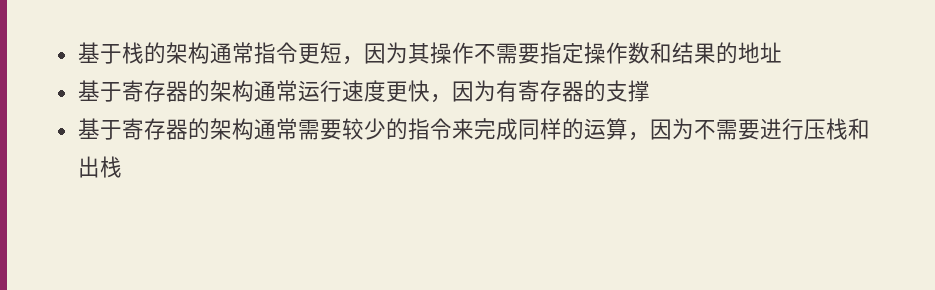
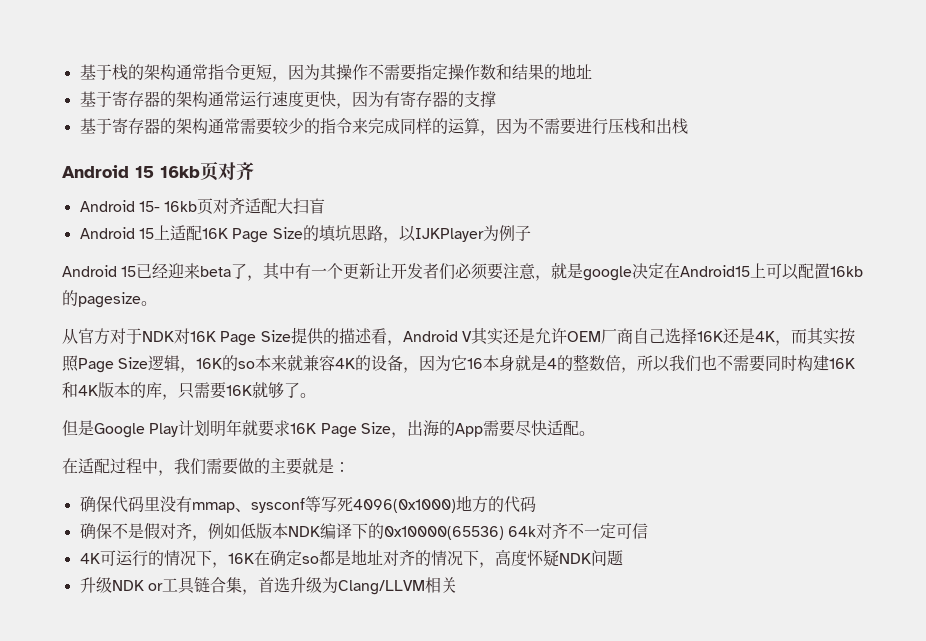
(122, 167) none -> [62,161,254,181] [79,197,326,215] [79,225,531,243] [62,263,864,281] [62,290,157,308] [62,327,855,346] [62,354,856,373] [62,382,316,400] [62,419,595,438] [62,458,350,476] [79,495,536,513] [79,522,648,541] [79,549,623,568] [79,577,457,595] // Android 15 16kb页对齐 // Android 15- 16kb页对齐适配大扫盲 // Android 15上适配16K Page Size的填坑思路，以IJKPlayer为例子 // Android 15已经迎来beta了，其中有一个更新让开发者们必须要注意，就是google决定在Android15上可以配置16kb的pagesize。 // 从官方对于NDK对16K Page Size提供的描述看，Android V其实还是允许OEM厂商自己选择16K还是4K，而其实按照Page Size逻辑，16K的so本来就兼容4K的设备，因为它16本身就是4的整数倍，所以我们也不需要同时构建16K和4K版本的库，只需要16K就够了。 // 但是Google Play计划明年就要求16K Page Size，出海的App需要尽快适配。 // 在适配过程中，我们需要做的主要就是： // 确保代码里没有mmap、sysconf等写死4096(0x1000)地方的代码 // 确保不是假对齐，例如低版本NDK编译下的0x10000(65536) 64k对齐不一定可信 // 4K可运行的情况下，16K在确定so都是地址对齐的情况下，高度怀疑NDK问题 // 升级NDK or工具链合集，首选升级为Clang/LLVM相关

